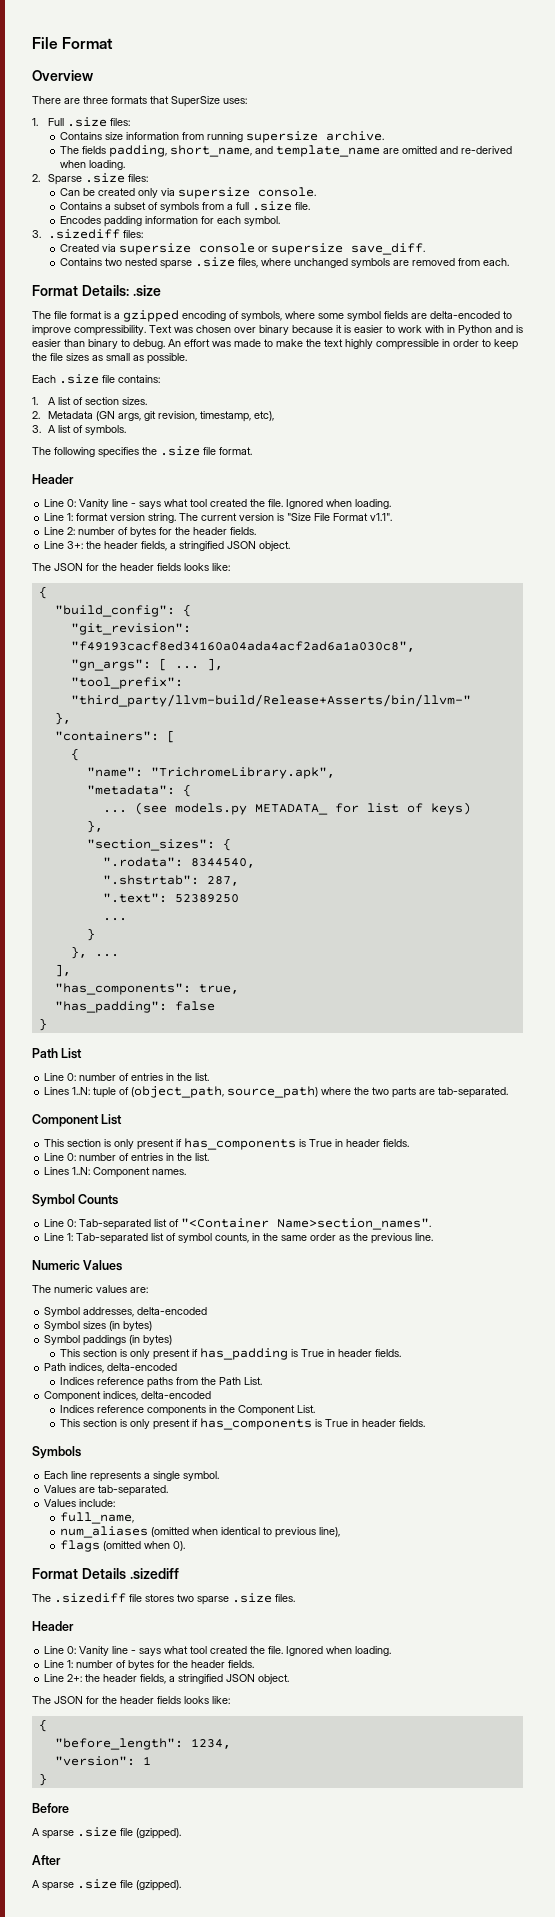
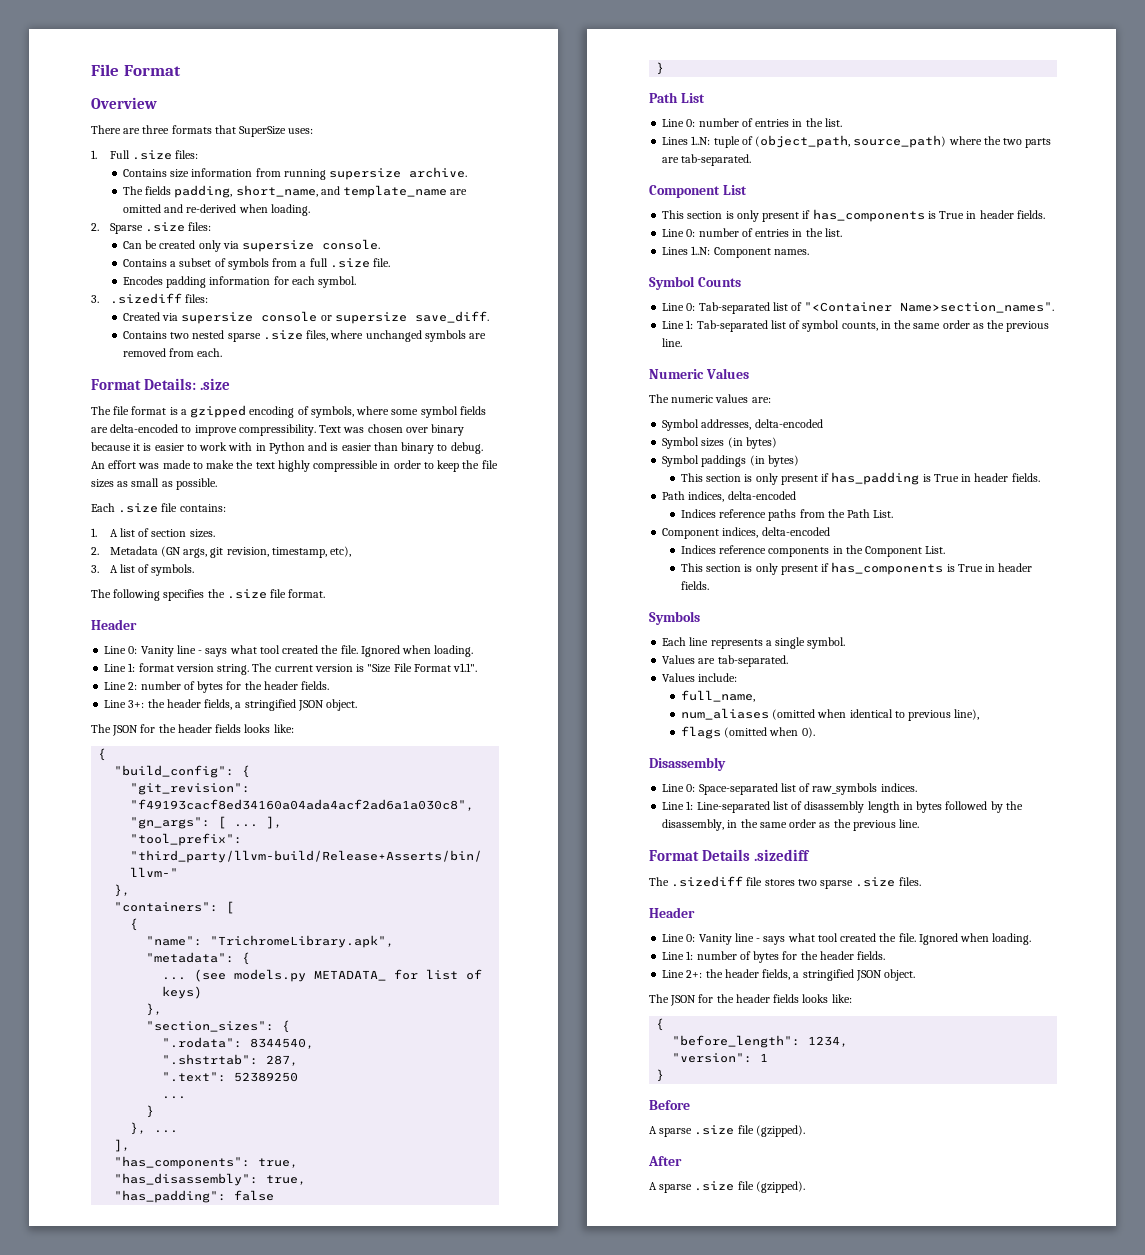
(239, 989) none -> [114,1173,307,1186] // "has_disassembly": true,
(186, 1546) none -> [649,757,726,771] [662,783,917,795] [662,801,1023,813] [662,819,920,831] // Disassembly // Line 0: Space-separated list of raw_symbols indices. // Line 1: Line-separated list of disassembly length in bytes followed by the disassembly, in the same order as the previous line.

